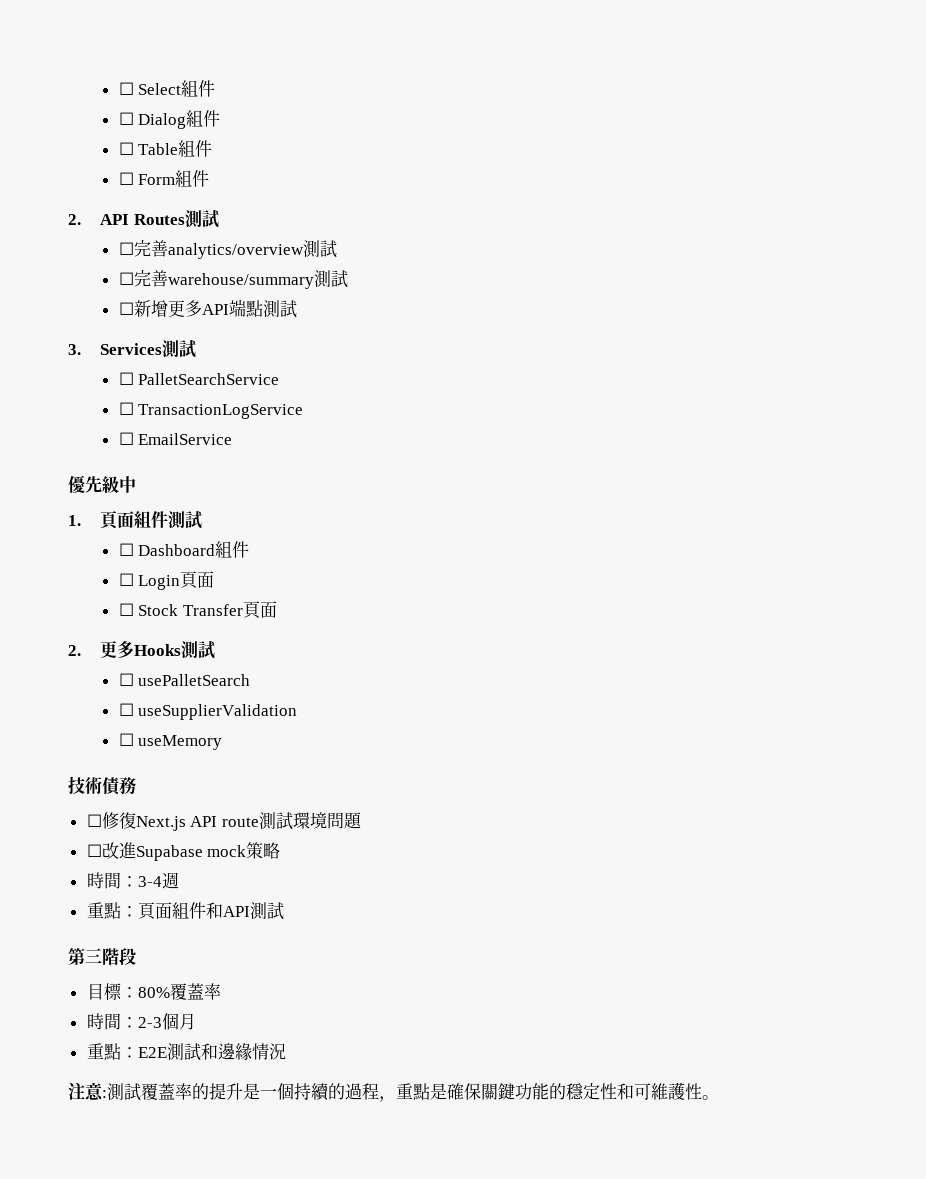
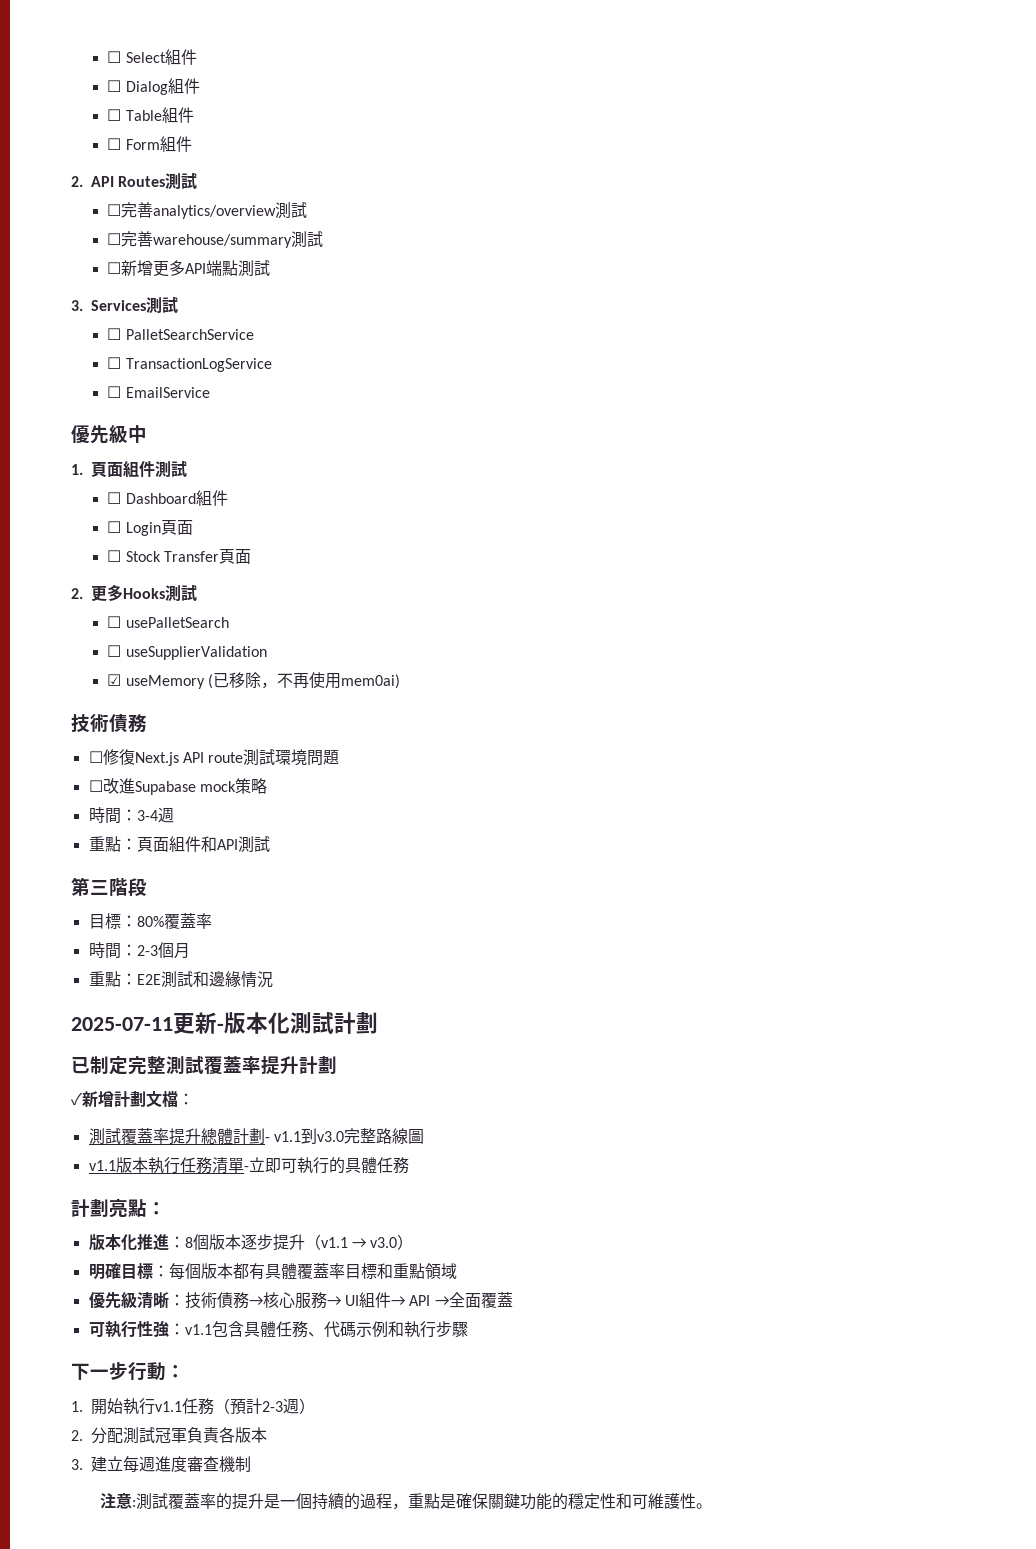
[118,733,134,746] ☐ -> [107,674,122,686] ☑
(223, 742) none -> [208,672,401,689] (已移除，不再使用mem0ai)
(286, 1051) none -> [71,1012,378,1035] [71,1055,337,1075] [71,1090,194,1108] [88,1128,424,1145] [88,1157,409,1174] [71,1198,166,1218] [88,1234,414,1251] [88,1262,457,1280] [88,1291,513,1309] [88,1320,468,1338] [71,1362,185,1381] [71,1398,315,1415] [71,1427,267,1444] [71,1456,251,1472] // 2025-07-11更新-版本化測試計劃 // 已制定完整測試覆蓋率提升計劃 // ✓新增計劃文檔： // 測試覆蓋率提升總體計劃- v1.1到v3.0完整路線圖 // v1.1版本執行任務清單-立即可執行的具體任務 // 計劃亮點： // 版本化推進：8個版本逐步提升（v1.1 → v3.0） // 明確目標：每個版本都有具體覆蓋率目標和重點領域 // 優先級清晰：技術債務→核心服務→ UI組件→ API →全面覆蓋 // 可執行性強：v1.1包含具體任務、代碼示例和執行步驟 // 下一步行動： // 1.開始執行v1.1任務（預計2-3週） // 2.分配測試冠軍負責各版本 // 3.建立每週進度審查機制

